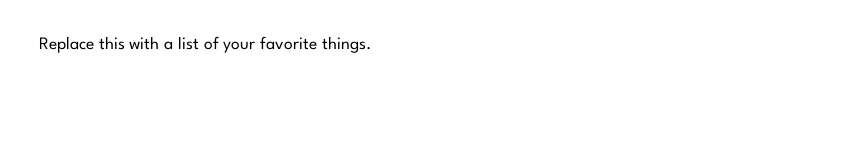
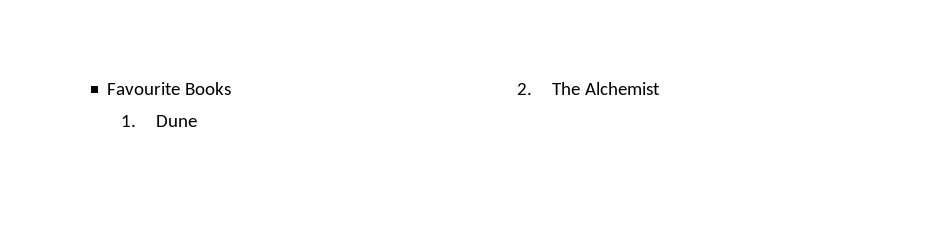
[39,36,371,53] Replace this with a list of your favorite things. -> [107,82,232,95] [121,115,197,127] [517,82,660,95] Favourite Books // 1. Dune // 2. The Alchemist

